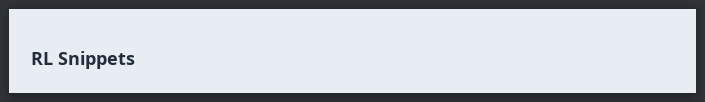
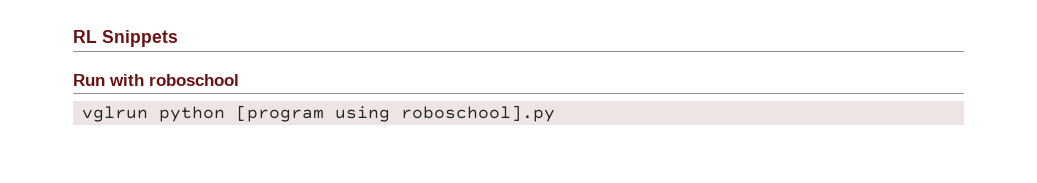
(135, 60) none -> [73,74,239,86] [82,105,556,122] // Run with roboschool // vglrun python [program using roboschool].py

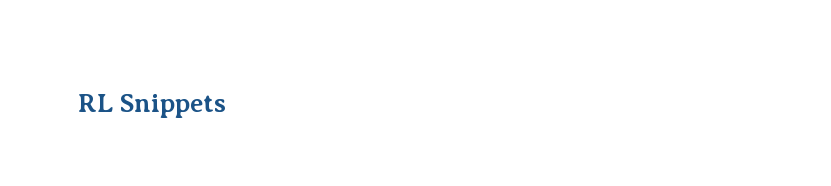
[73,74,239,86] [82,105,556,122] // Run with roboschool // vglrun python [program using roboschool].py -> (227, 106) none

